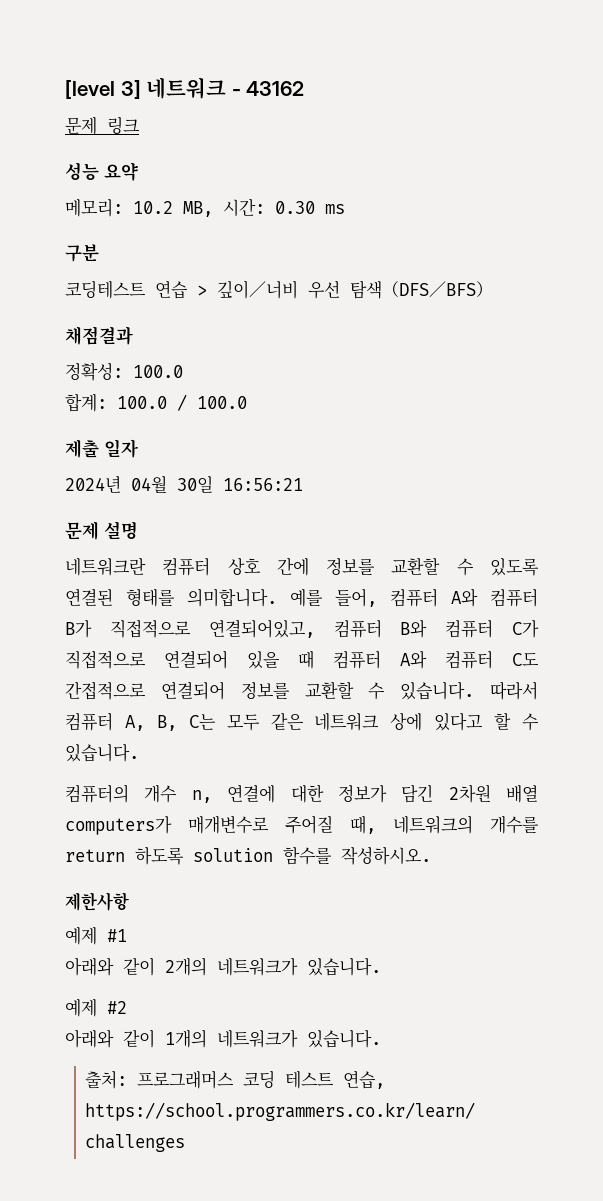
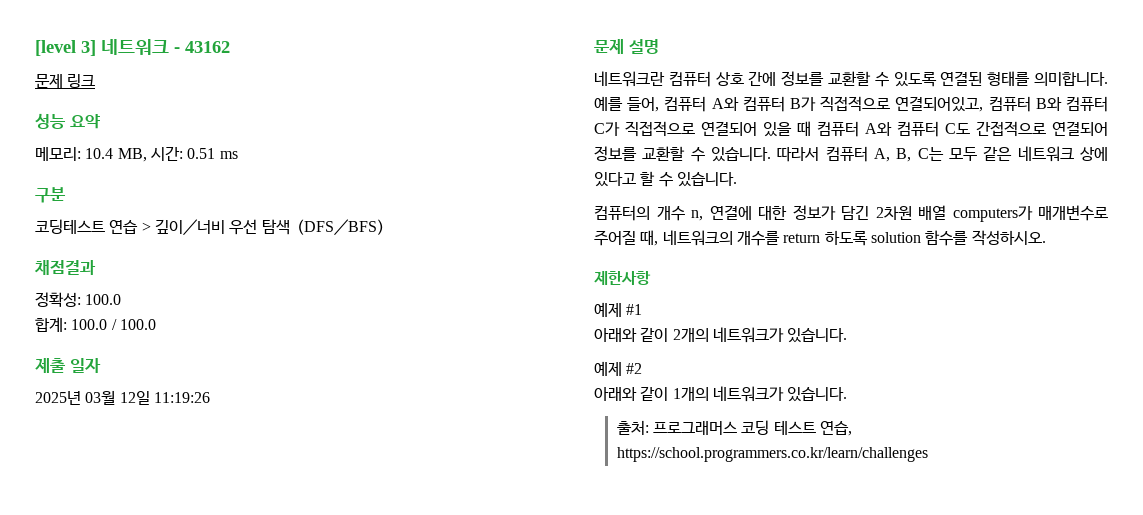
[133,201,173,214] 10.2 -> [85,148,114,159] 10.4
[275,201,315,214] 0.30 -> [187,148,216,159] 0.51
[65,476,303,493] 2024년 04월 30일 16:56:21 -> [35,390,210,405] 2025년 03월 12일 11:19:26

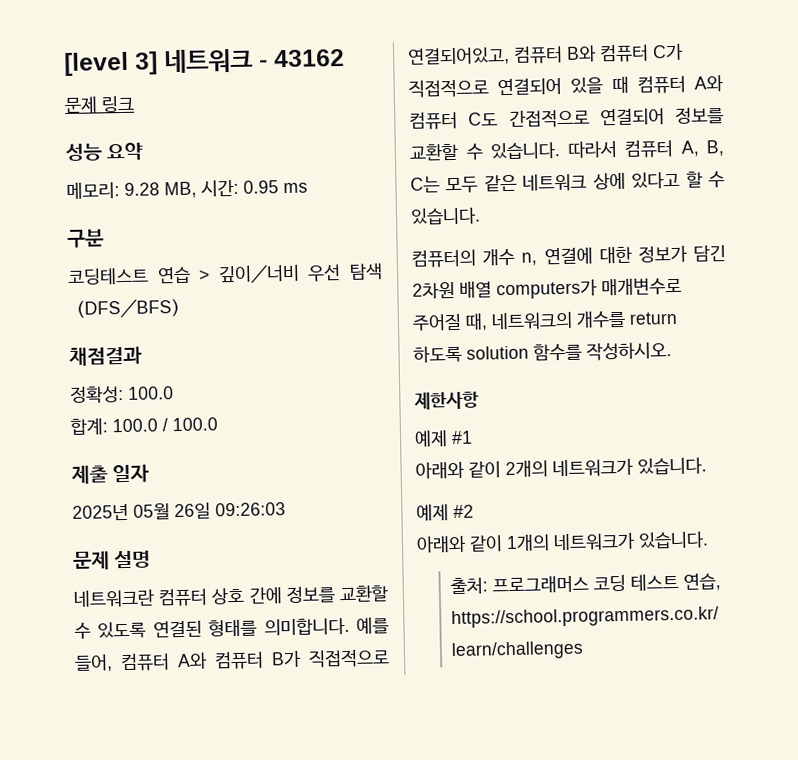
[85,148,114,159] 10.4 -> [124,182,160,196] 9.28
[187,148,216,159] 0.51 -> [243,180,279,194] 0.95
[85,390,210,405] 03월 12일 11:19:26 -> [133,502,286,520] 05월 26일 09:26:03

